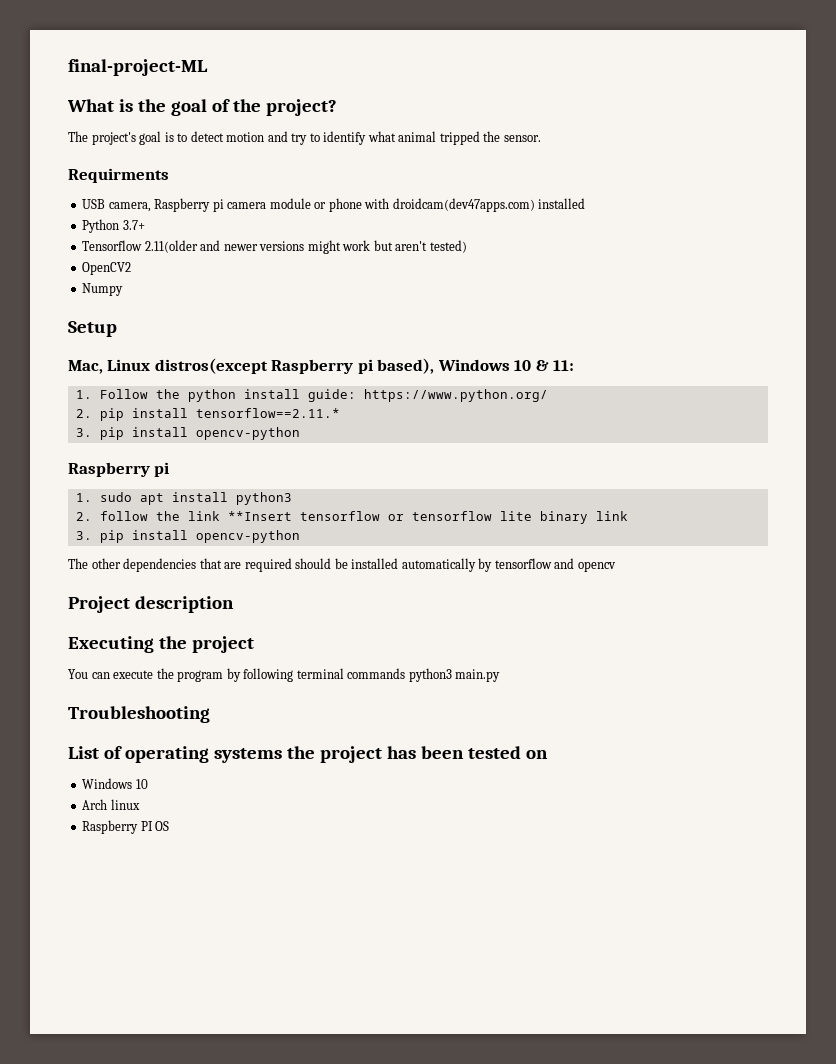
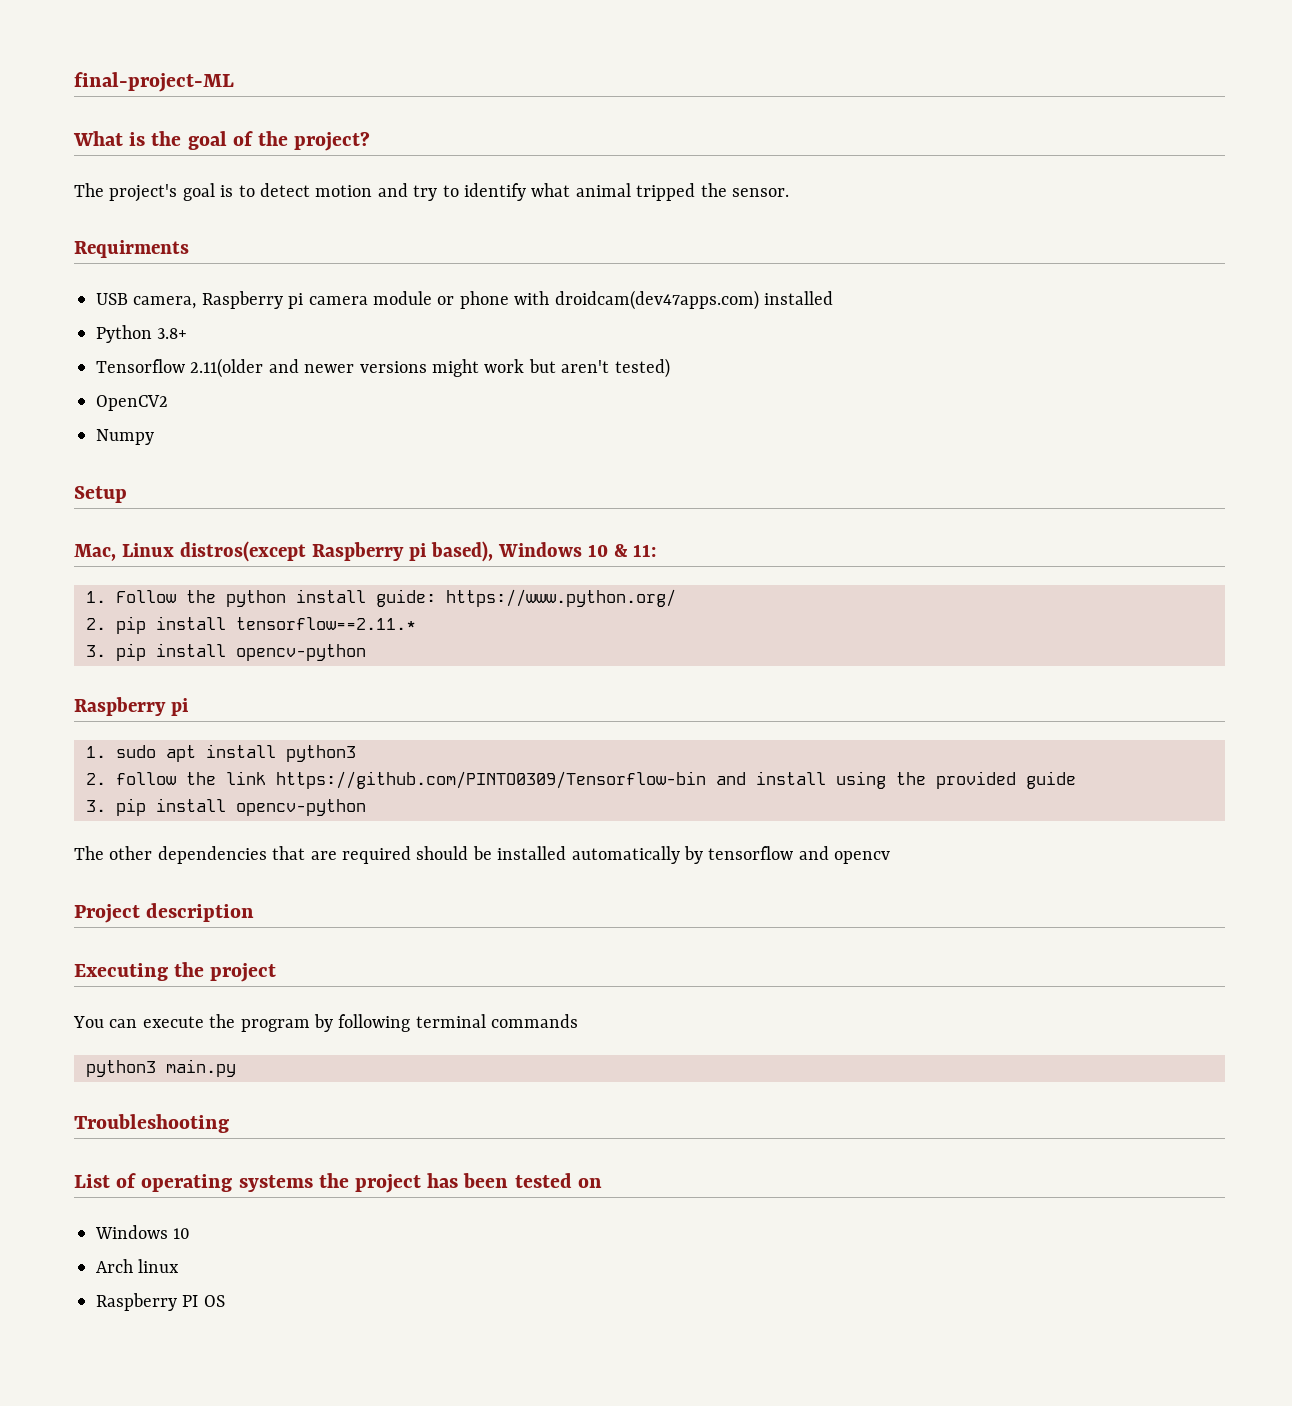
[122,220,145,230] 3.7+ -> [157,328,188,339] 3.8+
[227,511,628,524] **Insert tensorflow or tensorflow lite binary link -> [276,771,1076,789] https://github.com/PINTO0309/Tensorflow-bin and install using the provided guide
(406, 673) none -> (579, 1021) //

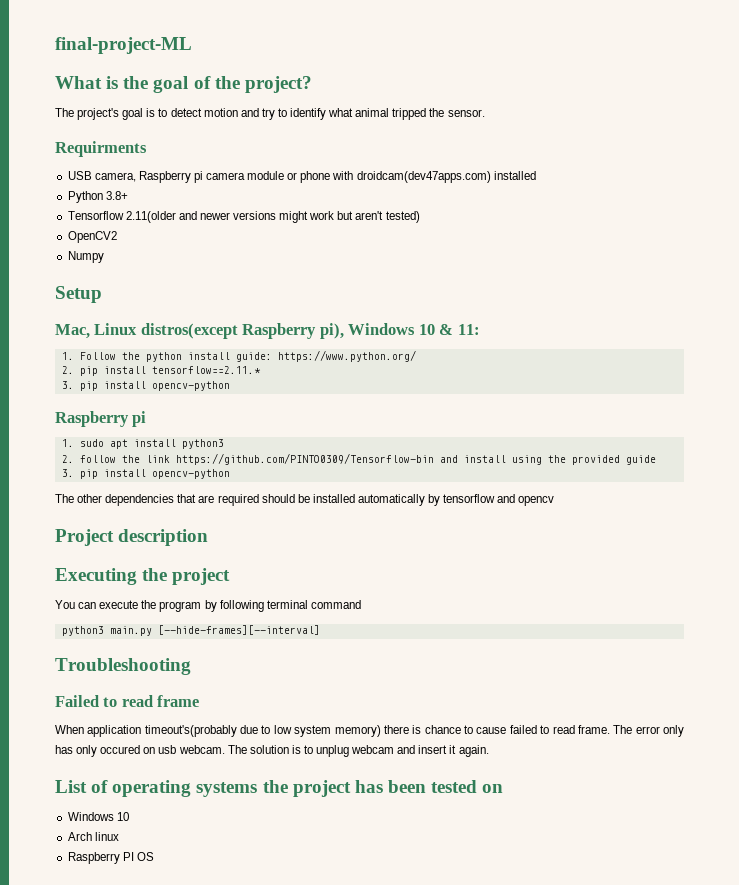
[408,541,493,562] pi based), -> [319,323,344,339] pi),
[491,1014,579,1028] commands -> [310,600,361,609] command
(236, 1068) none -> [157,625,320,635] [--hide-frames][--interval]
(229, 1123) none -> [55,695,200,707] [55,725,684,737] [55,745,489,757] // Failed to read frame // When application timeout's(probably due to low system memory) there is chance to cause failed to read frame. The error only has only occured on usb webcam. The solution is to unplug webcam and insert it again.

